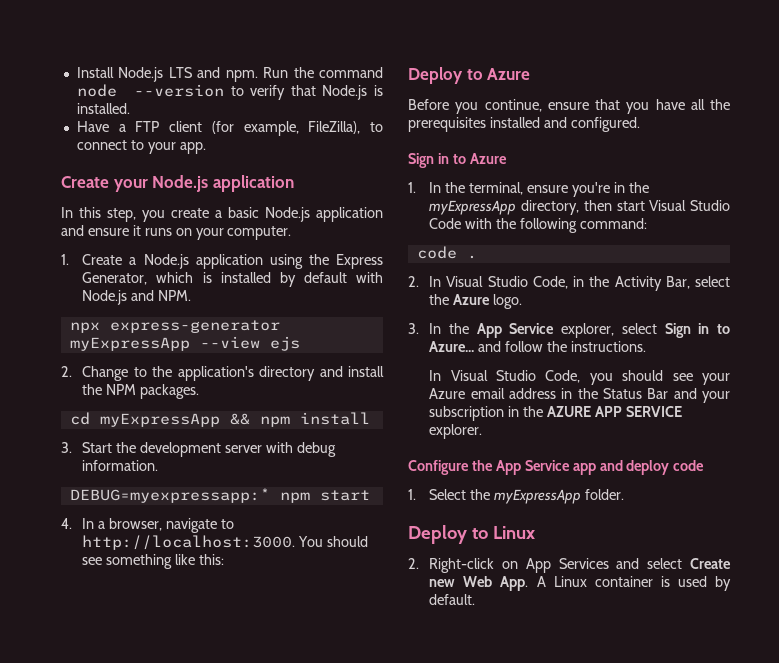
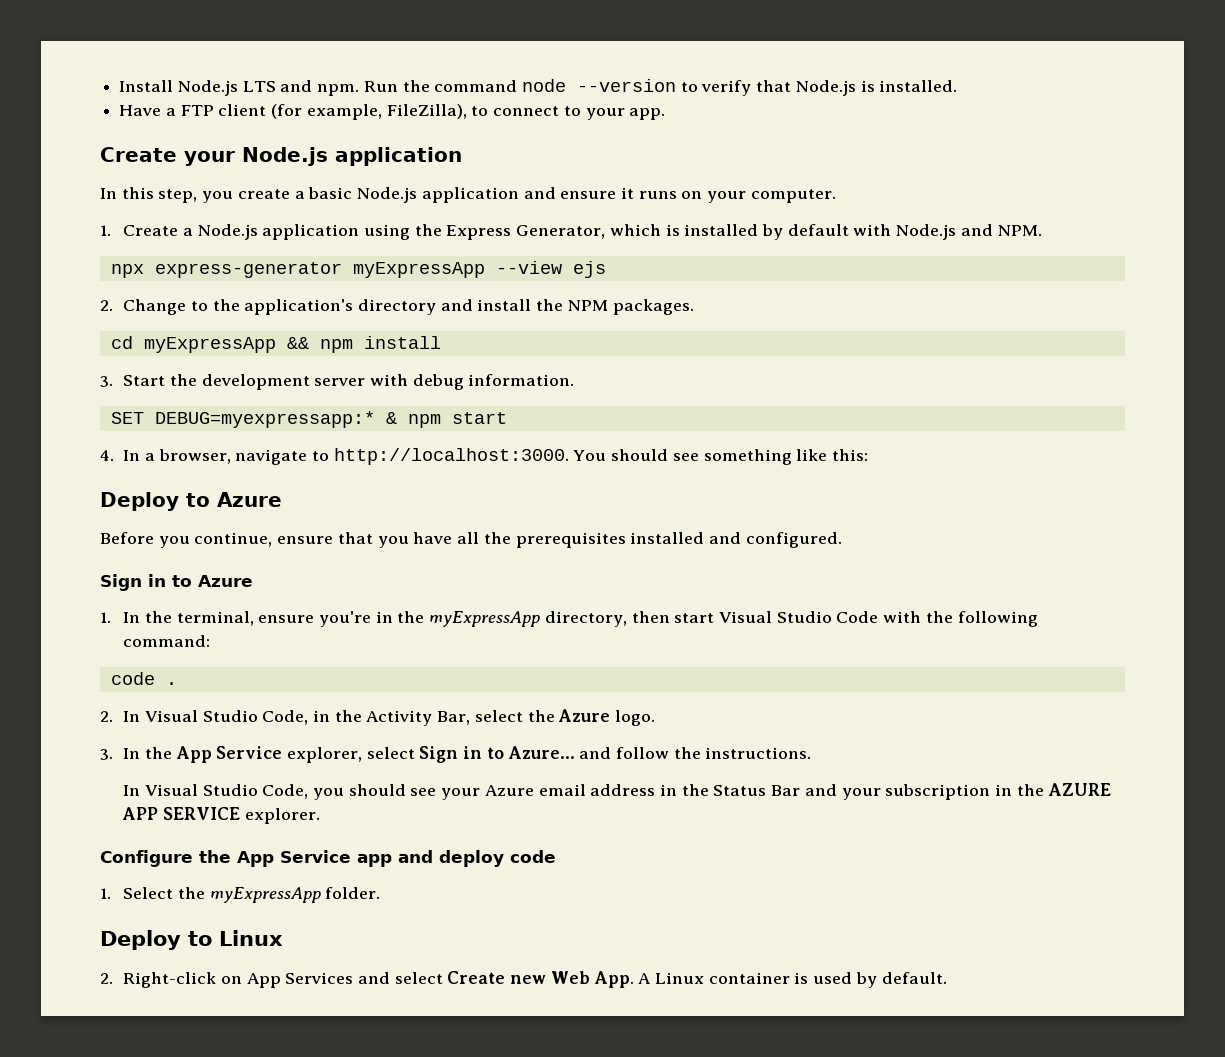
[69,488,270,503] DEBUG=myexpressapp:* -> [110,411,397,428] SET DEBUG=myexpressapp:* &

